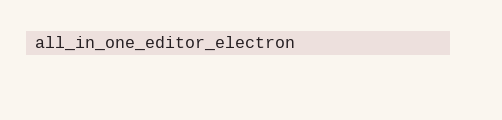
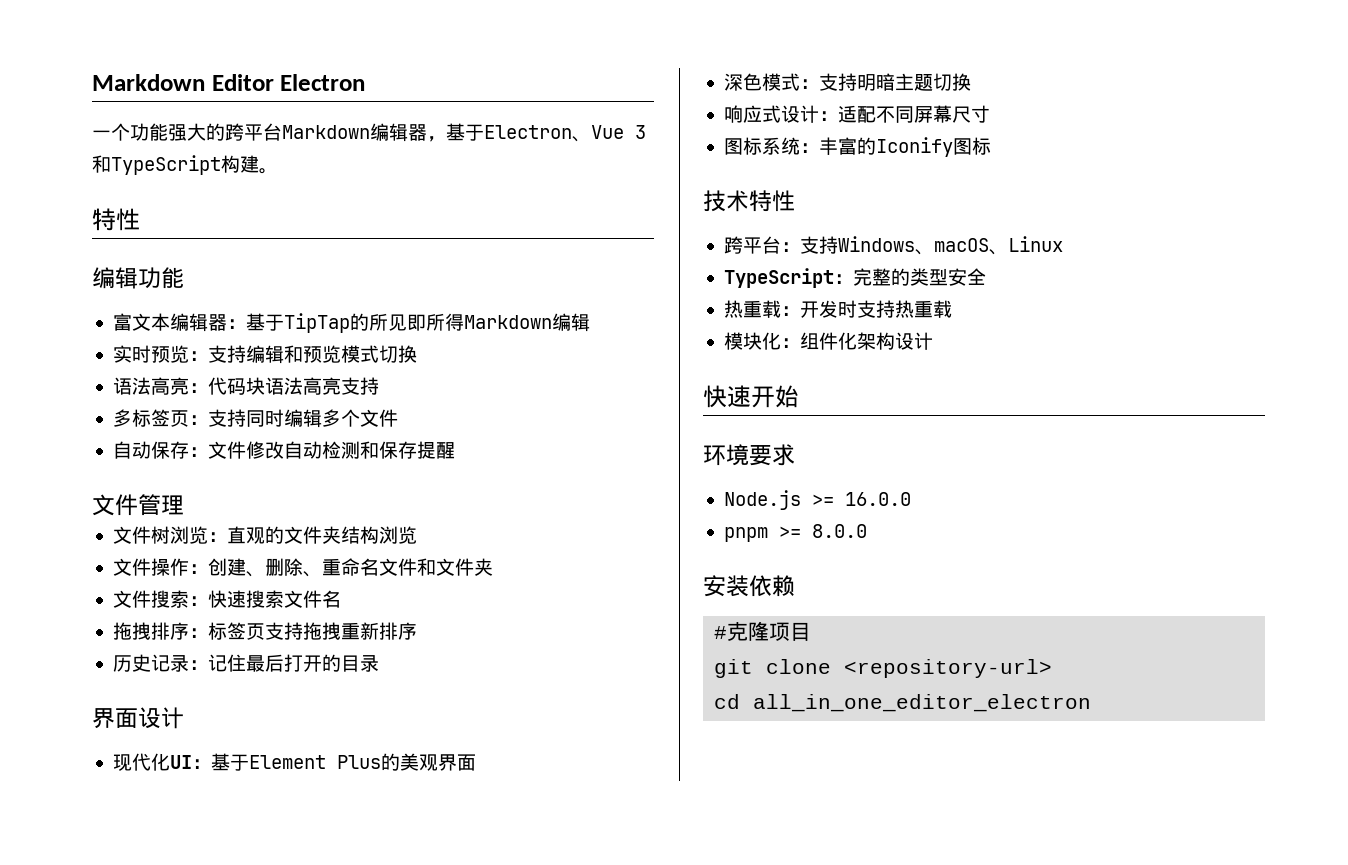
(35, 43) none -> [92,74,366,91] [92,123,646,142] [92,155,278,175] [92,208,140,231] [92,267,184,289] [112,313,590,333] [112,345,417,364] [112,377,379,395] [112,409,398,428] [112,441,455,459] [92,494,184,516] [112,526,417,544] [112,558,493,577] [112,590,341,608] [112,622,417,640] [112,654,379,672] [92,707,184,729] [112,753,476,771] [723,73,971,91] [723,105,990,123] [723,137,991,157] [703,190,795,212] [723,236,1063,255] [723,268,986,288] [723,300,952,318] [723,332,933,350] [703,385,799,408] [703,444,795,466] [723,490,911,510] [723,524,867,542] [703,575,795,597] [714,621,812,641] [714,659,1053,678] [714,694,741,709] Markdown Editor Electron // 一个功能强大的跨平台Markdown编辑器，基于Electron、Vue 3和TypeScript构建。 // 特性 // 编辑功能 // 富文本编辑器：基于TipTap的所见即所得Markdown编辑 // 实时预览：支持编辑和预览模式切换 // 语法高亮：代码块语法高亮支持 // 多标签页：支持同时编辑多个文件 // 自动保存：文件修改自动检测和保存提醒 // 文件管理 // 文件树浏览：直观的文件夹结构浏览 // 文件操作：创建、删除、重命名文件和文件夹 // 文件搜索：快速搜索文件名 // 拖拽排序：标签页支持拖拽重新排序 // 历史记录：记住最后打开的目录 // 界面设计 // 现代化UI：基于Element Plus的美观界面 // 深色模式：支持明暗主题切换 // 响应式设计：适配不同屏幕尺寸 // 图标系统：丰富的Iconify图标 // 技术特性 // 跨平台：支持Windows、macOS、Linux // TypeScript：完整的类型安全 // 热重载：开发时支持热重载 // 模块化：组件化架构设计 // 快速开始 // 环境要求 // Node.js >= 16.0.0 // pnpm >= 8.0.0 // 安装依赖 // #克隆项目 // git clone <repository-url> // cd

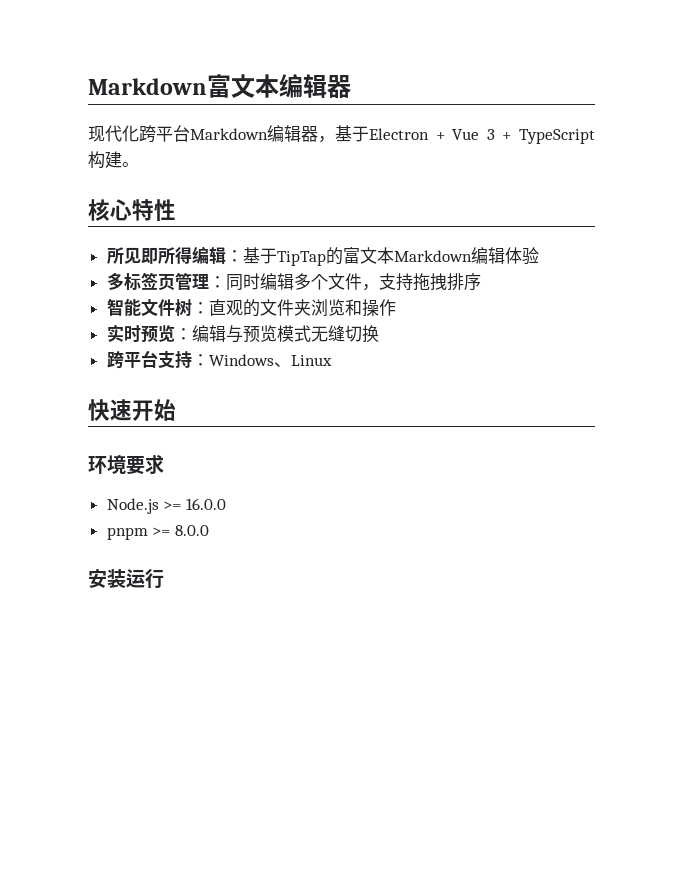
[92,74,366,91] [92,123,225,141] Markdown Editor Electron // 一个功能强大的 -> [88,74,351,98] [88,125,139,142] Markdown富文本编辑器 // 现代化
[572,136,591,142] 、 -> [435,132,445,140] +
[92,155,111,173] 和 -> [502,132,512,140] +
[92,208,140,231] [92,267,184,289] [112,313,227,332] 特性 // 编辑功能 // 富文本编辑器 -> [88,199,176,221] [106,246,226,264] 核心特性 // 所见即所得编辑
[368,313,590,332] [112,345,417,364] [112,377,379,395] 所见即所得Markdown编辑 // 实时预览：支持编辑和预览模式切换 // 语法高亮：代码块语法高亮支持 -> [342,247,539,265] 富文本Markdown编辑体验
[188,409,246,427] ：支持 -> [174,272,226,290] 管理：
[112,441,455,459] [92,494,184,516] [112,526,208,544] // 自动保存：文件修改自动检测和保存提醒 // 文件管理 // 文件树浏览 -> [361,273,481,291] [106,298,192,317] ，支持拖拽排序 // 智能文件树
[340,526,417,544] [112,558,151,576] 结构浏览 // 文件 -> [310,299,362,316] 浏览和
[188,558,493,577] [112,590,341,608] [112,622,417,640] [112,654,379,672] [92,707,184,729] [112,753,476,771] [723,73,971,91] [723,105,990,123] [723,137,991,157] [703,190,795,212] [723,236,1063,255] [723,268,986,288] [723,300,952,318] [723,332,933,350] ：创建、删除、重命名文件和文件夹 // 文件搜索：快速搜索文件名 // 拖拽排序：标签页支持拖拽重新排序 // 历史记录：记住最后打开的目录 // 界面设计 // 现代化UI：基于Element Plus的美观界面 // 深色模式：支持明暗主题切换 // 响应式设计：适配不同屏幕尺寸 // 图标系统：丰富的Iconify图标 // 技术特性 // 跨平台：支持Windows、macOS、Linux // TypeScript：完整的类型安全 // 热重载：开发时支持热重载 // 模块化：组件化架构设计 -> [106,324,379,343] [106,350,332,369] // 实时预览：编辑与预览模式无缝切换 // 跨平台支持：Windows、Linux
[749,575,795,597] [714,621,812,641] [714,659,1053,678] [714,694,1092,712] 依赖 // #克隆项目 // git clone <repository-url> // cd all_in_one_editor_electron -> [126,569,164,589] 运行

